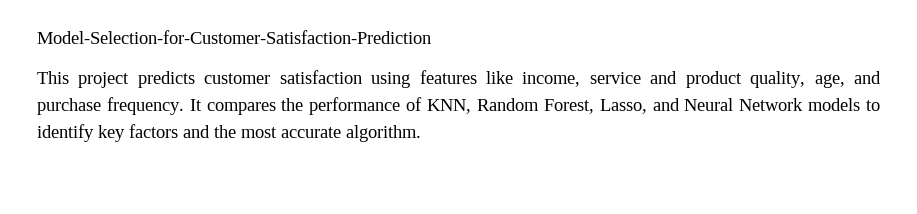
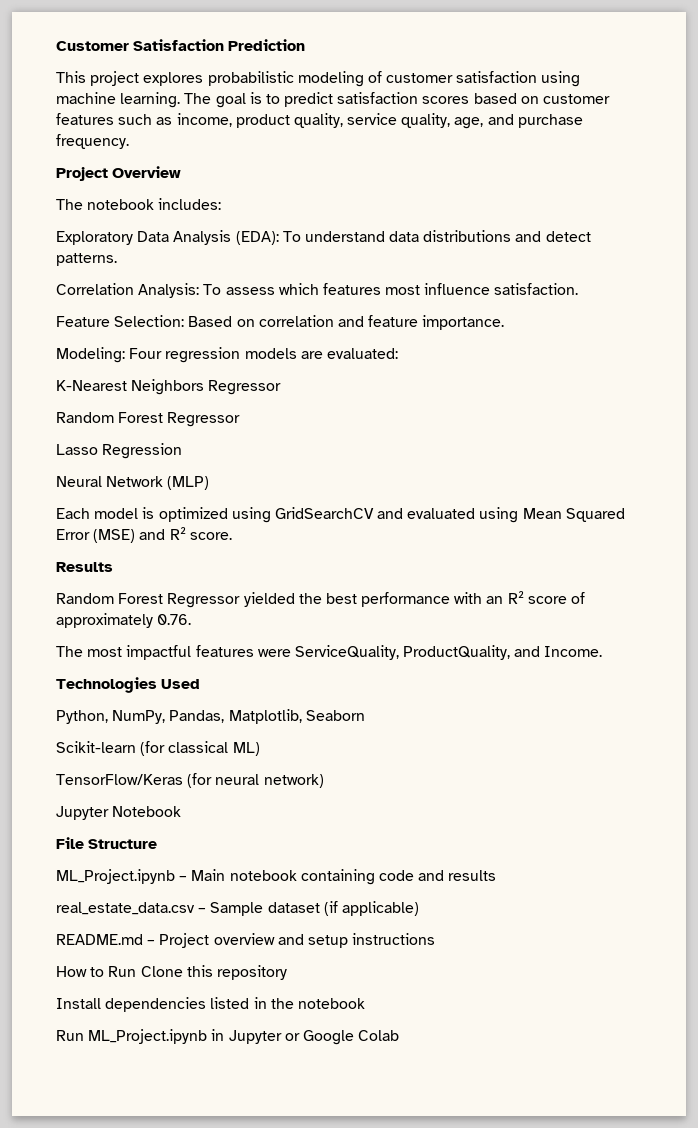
[37,30,431,44] Model-Selection-for-Customer-Satisfaction-Prediction -> [56,39,306,51] Customer Satisfaction Prediction
[137,70,742,88] predicts customer satisfaction using features like income, service and product -> [143,71,581,87] [56,92,611,108] [56,113,398,128] explores probabilistic modeling of customer satisfaction using machine learning. The goal is to predict satisfaction scores based on customer features such as income, product quality, service
[189,97,881,115] [37,124,421,142] It compares the performance of KNN, Random Forest, Lasso, and Neural Network models to identify key factors and the most accurate algorithm. -> [56,166,182,181] [56,198,222,210] [56,230,591,245] [56,253,117,266] [56,283,579,298] [56,315,505,330] [56,347,398,363] [56,379,282,395] [56,412,241,427] [56,443,183,459] [56,476,210,490] [56,507,625,523] [56,527,232,543] [56,562,113,572] [56,591,586,608] [56,613,192,628] [56,645,603,660] [56,677,201,693] [56,709,365,724] [56,741,260,756] [56,773,324,788] [56,806,182,820] [56,837,158,849] [56,869,497,885] [56,901,419,916] [56,933,436,948] [56,965,287,980] [56,997,365,1012] [56,1029,400,1045] // Project Overview // The notebook includes: // Exploratory Data Analysis (EDA): To understand data distributions and detect patterns. // Correlation Analysis: To assess which features most influence satisfaction. // Feature Selection: Based on correlation and feature importance. // Modeling: Four regression models are evaluated: // K-Nearest Neighbors Regressor // Random Forest Regressor // Lasso Regression // Neural Network (MLP) // Each model is optimized using GridSearchCV and evaluated using Mean Squared Error (MSE) and R² score. // Results // Random Forest Regressor yielded the best performance with an R² score of approximately 0.76. // The most impactful features were ServiceQuality, ProductQuality, and Income. // Technologies Used // Python, NumPy, Pandas, Matplotlib, Seaborn // Scikit-learn (for classical ML) // TensorFlow/Keras (for neural network) // Jupyter Notebook // File Structure // ML_Project.ipynb – Main notebook containing code and results // real_estate_data.csv – Sample dataset (if applicable) // README.md – Project overview and setup instructions // How to Run Clone this repository // Install dependencies listed in the notebook // Run ML_Project.ipynb in Jupyter or Google Colab

